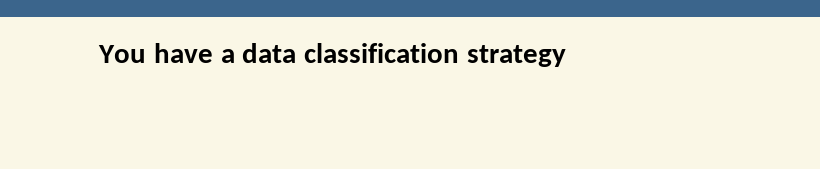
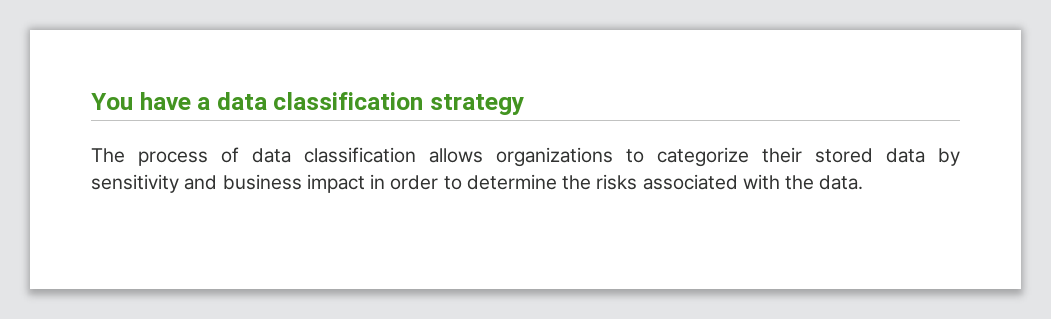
(567, 56) none -> [91,147,960,167] [91,174,864,193] // The process of data classification allows organizations to categorize their stored data by sensitivity and business impact in order to determine the risks associated with the data.

